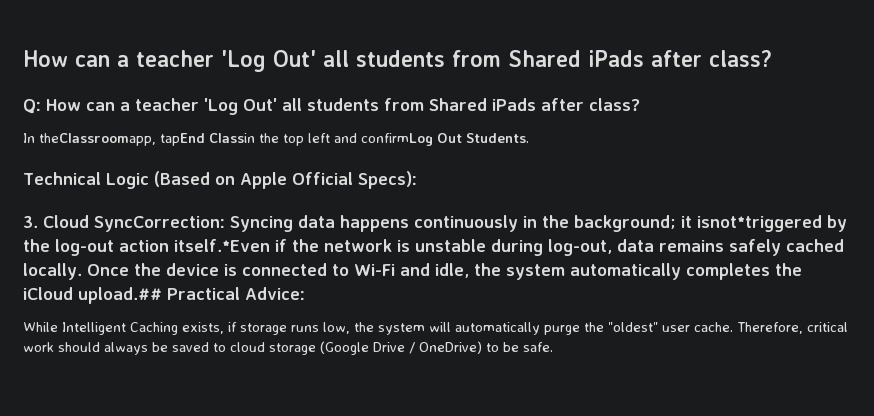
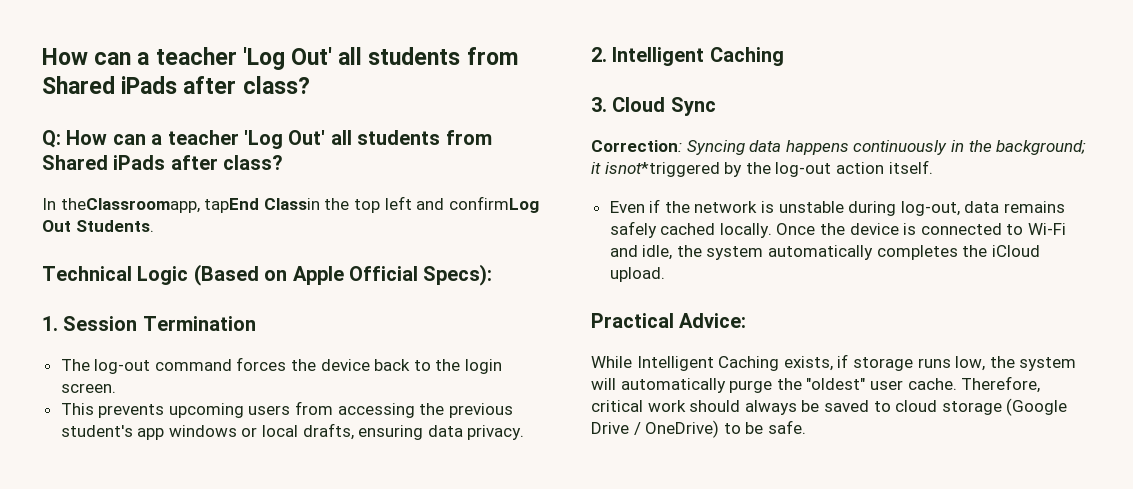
(417, 180) none -> [42,316,256,331] [60,357,503,374] [60,383,116,393] [60,401,513,418] [60,423,525,440] [591,47,784,66] // 1. Session Termination // The log-out command forces the device back to the login screen. // This prevents upcoming users from accessing the previous student's app windows or local drafts, ensuring data privacy. // 2. Intelligent Caching
[94,216,225,232] SyncCorrection: -> [670,97,716,116] [591,140,682,152] Sync // Correction:
[174,239,270,252] itself.*Even -> [888,160,933,174] [609,201,645,213] itself. // Even
[78,287,162,304] upload.## -> [609,267,665,282] upload. //

